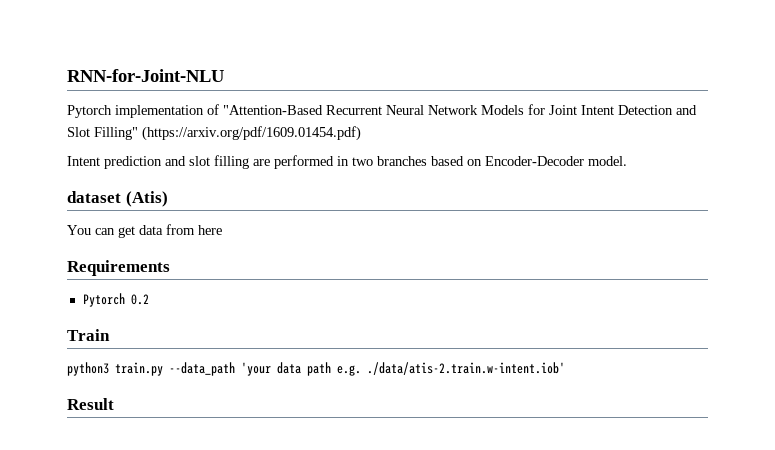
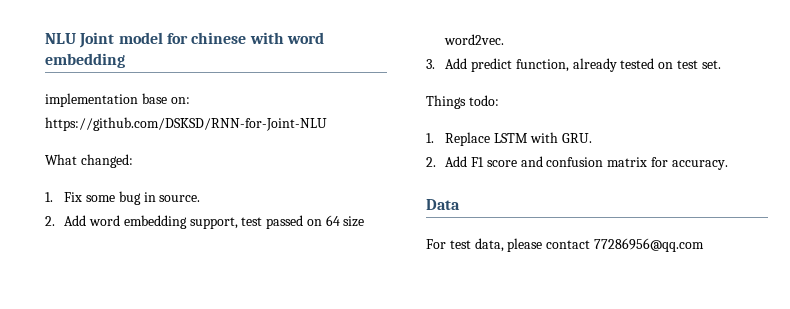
[67,69,224,82] [67,104,697,118] [67,126,361,141] [67,155,627,169] [67,191,168,207] [67,224,222,238] [67,260,170,276] [82,293,149,307] [67,329,110,341] [67,362,565,376] [67,398,114,410] RNN-for-Joint-NLU // Pytorch implementation of "Attention-Based Recurrent Neural Network Models for Joint Intent Detection and Slot Filling" (https://arxiv.org/pdf/1609.01454.pdf) // Intent prediction and slot filling are performed in two branches based on Encoder-Decoder model. // dataset (Atis) // You can get data from here // Requirements // Pytorch 0.2 // Train // python3 train.py --data_path 'your data path e.g. ./data/atis-2.train.w-intent.iob' // Result -> [45,32,324,48] [45,53,125,68] [45,93,190,107] [45,117,327,131] [45,154,133,168] [45,191,201,205] [45,215,365,229] [444,34,505,45] [426,58,721,72] [426,95,499,109] [426,132,592,146] [426,156,728,170] [426,199,460,210] [426,238,704,252] NLU Joint model for chinese with word embedding // implementation base on: https://github.com/DSKSD/RNN-for-Joint-NLU // What changed: // 1. Fix some bug in source. // 2. Add word embedding support, test passed on 64 size word2vec. // 3. Add predict function, already tested on test set. // Things todo: // 1. Replace LSTM with GRU. // 2. Add F1 score and confusion matrix for accuracy. // Data // For test data, please contact 77286956@qq.com

